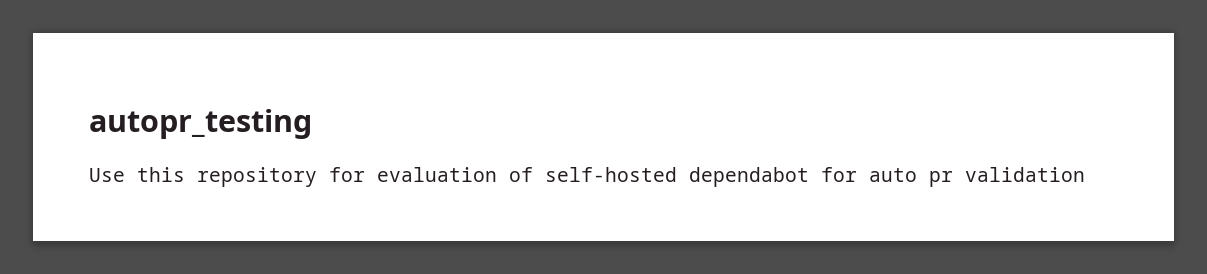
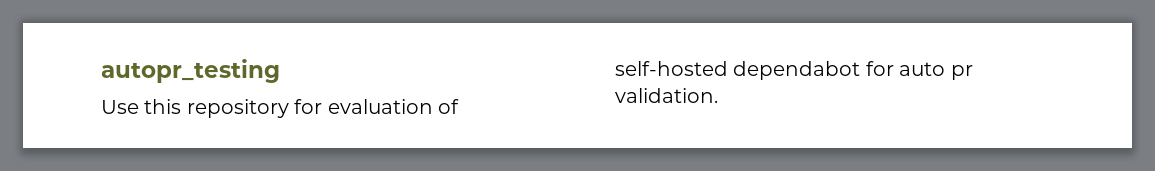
[965,167,1085,182] validation -> [615,88,718,103] validation.

